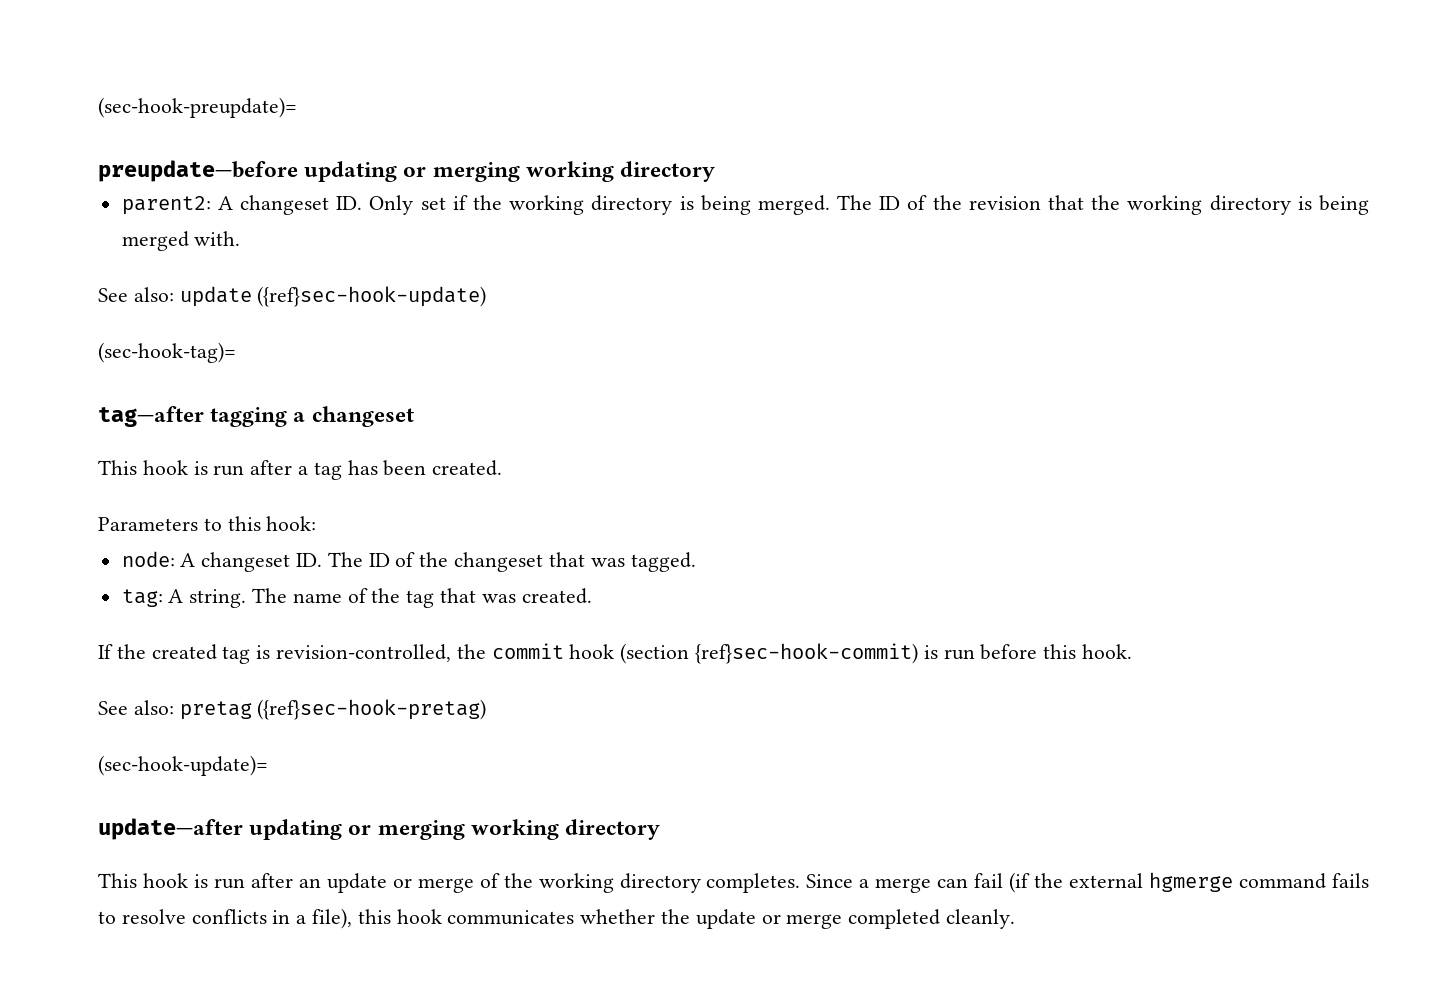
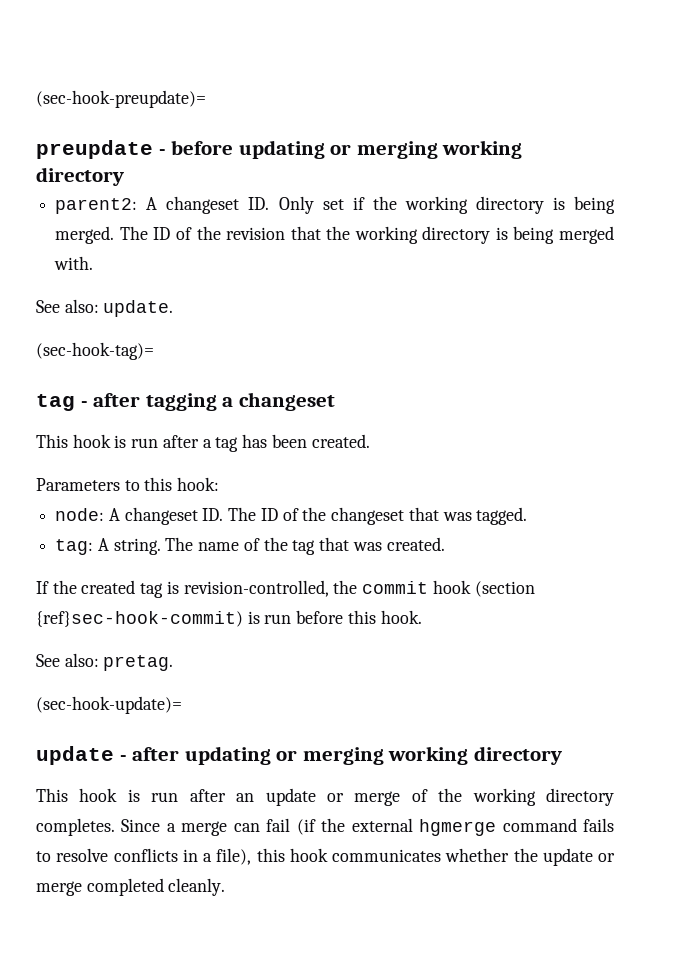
[98,160,298,182] preupdate—before -> [36,140,234,159] preupdate - before
[179,286,487,307] update ({ref}sec-hook-update) -> [103,300,174,317] update.
[98,406,204,427] tag—after -> [36,393,141,411] tag - after
[179,699,487,720] pretag ({ref}sec-hook-pretag) -> [103,655,174,671] pretag.
[98,818,243,840] update—after -> [36,746,180,765] update - after

